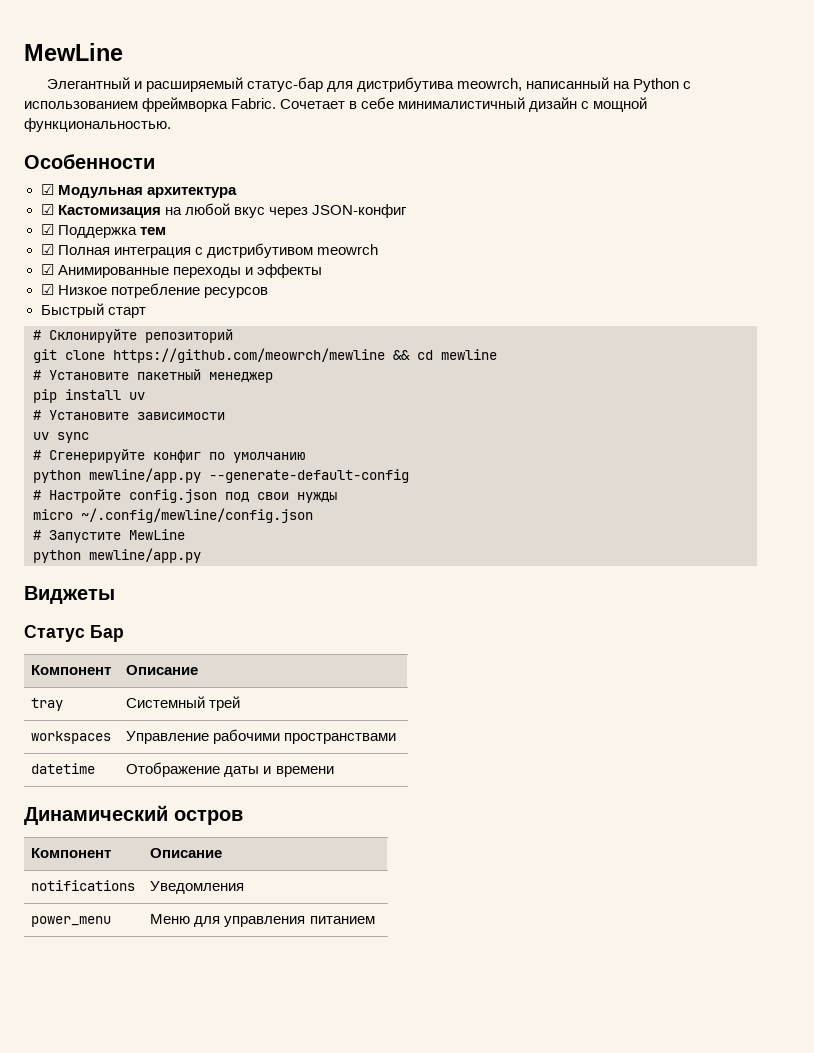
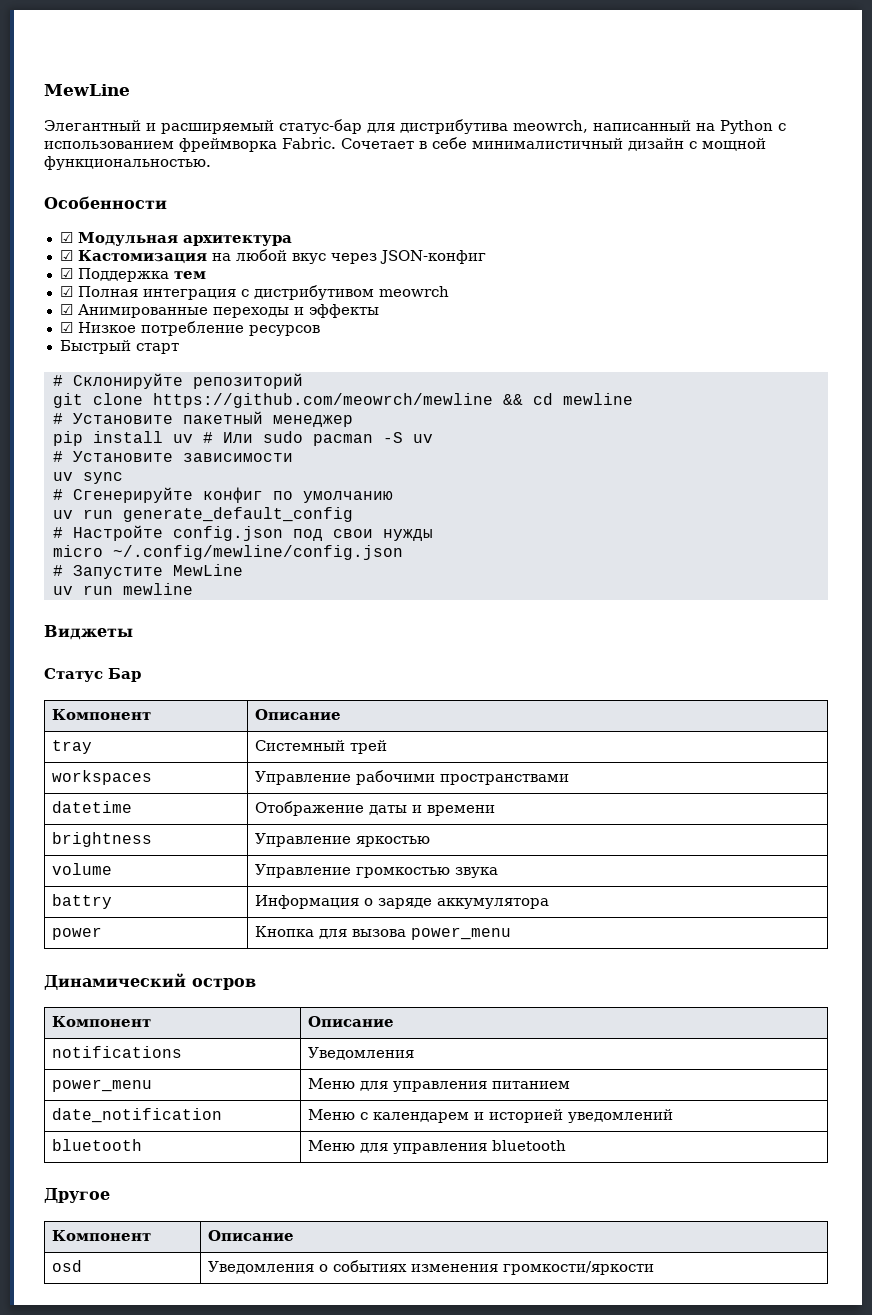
(145, 396) none -> [202,431,433,446] # Или sudo pacman -S uv
[33,468,409,483] python mewline/app.py --generate-default-config -> [52,507,353,522] uv run generate_default_config
[33,548,201,563] python mewline/app.py -> [52,583,193,595] uv run mewline
(334, 771) none -> [51,832,152,847] [254,833,430,847] [51,863,112,875] [254,864,498,878] [51,894,112,909] [254,895,549,909] [51,927,102,940] [254,926,511,940] // brightness | Управление яркостью // volume | Управление громкостью звука // battry | Информация о заряде аккумулятора // power | Кнопка для вызова power_menu
(375, 920) none -> [51,1108,222,1123] [307,1109,673,1123] [51,1139,142,1151] [307,1140,566,1154] [44,1188,110,1203] [51,1230,151,1241] [207,1230,294,1241] [51,1260,82,1272] [207,1260,654,1275] // date_notification | Меню с календарем и историей уведомлений // bluetooth | Меню для управления bluetooth // Другое // Компонент | Описание // osd | Уведомления о событиях изменения громкости/яркости

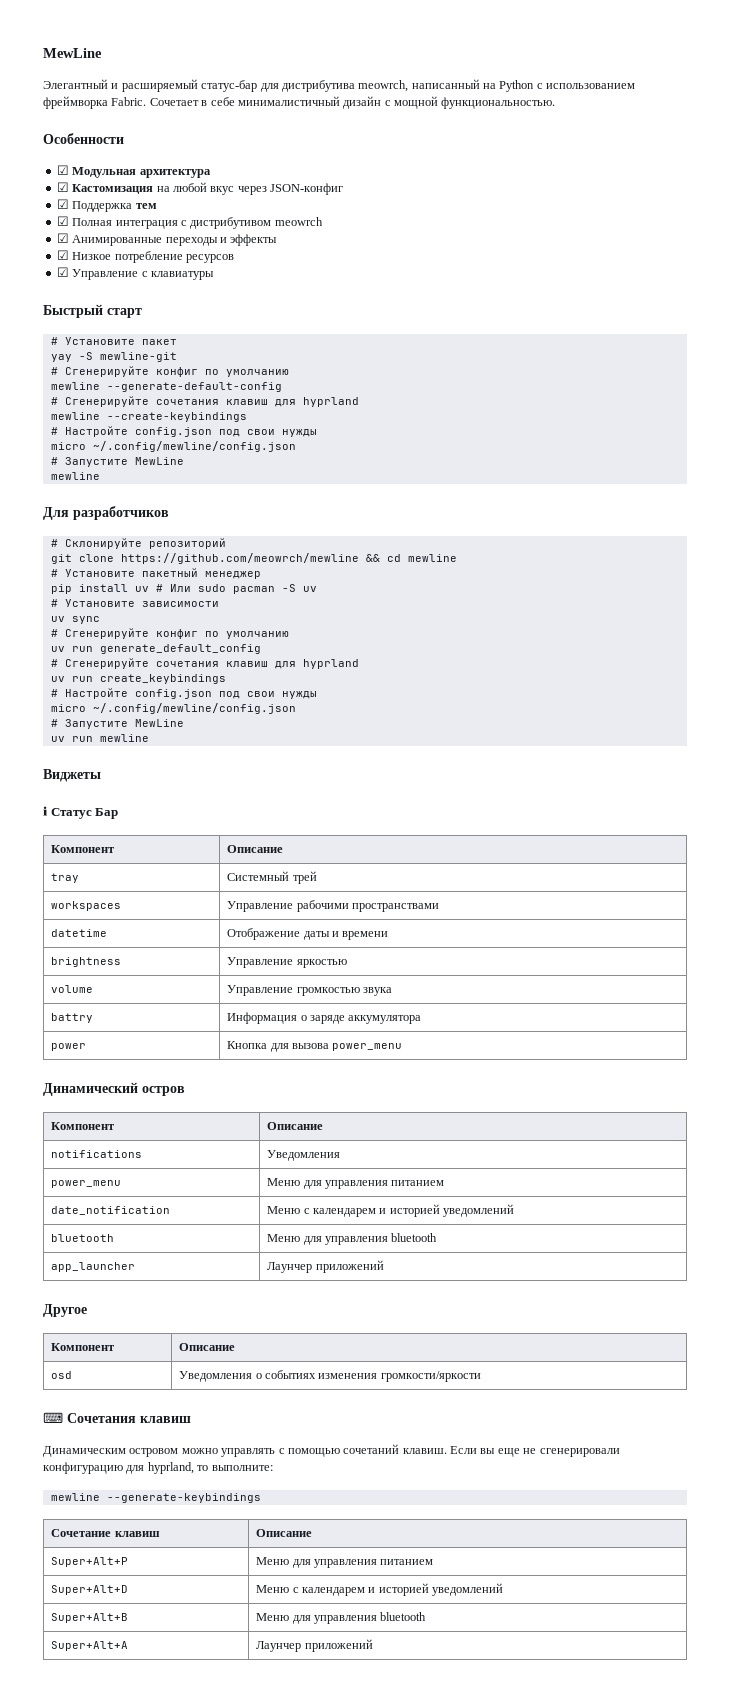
[59,340,179,354] Быстрый старт -> [56,267,214,280] [43,304,142,318] [50,337,177,345] [50,352,177,362] [50,366,289,377] [50,382,282,392] [50,396,359,407] [50,412,247,422] [50,426,317,437] [50,441,296,452] [50,457,184,467] [50,472,100,480] [43,506,169,520] ☑ Управление с клавиатуры // Быстрый старт // # Установите пакет // yay -S mewline-git // # Сгенерируйте конфиг по умолчанию // mewline --generate-default-config // # Сгенерируйте сочетания клавиш для hyprland // mewline --create-keybindings // # Настройте config.json под свои нужды // micro ~/.config/mewline/config.json // # Запустите MewLine // mewline // Для разработчиков
(353, 514) none -> [50,658,359,669] [50,674,226,684] // # Сгенерируйте сочетания клавиш для hyprland // uv run create_keybindings
(133, 632) none -> [43,806,48,816] ℹ
(566, 1145) none -> [51,1262,136,1272] [267,1260,384,1273] // app_launcher | Лаунчер приложений
(654, 1268) none -> [43,1412,191,1423] [43,1444,620,1457] [43,1462,273,1474] [50,1493,261,1503] [51,1529,160,1537] [256,1529,313,1537] [51,1557,129,1567] [256,1557,434,1568] [51,1585,129,1595] [256,1583,504,1596] [51,1613,129,1623] [256,1612,427,1624] [51,1641,129,1651] [256,1639,373,1652] // ⌨ Сочетания клавиш // Динамическим островом можно управлять с помощью сочетаний клавиш. Если вы еще не сгенерировали конфигурацию для hyprland, то выполните: // mewline --generate-keybindings // Сочетание клавиш | Описание // Super+Alt+P | Меню для управления питанием // Super+Alt+D | Меню с календарем и историей уведомлений // Super+Alt+B | Меню для управления bluetooth // Super+Alt+A | Лаунчер приложений

